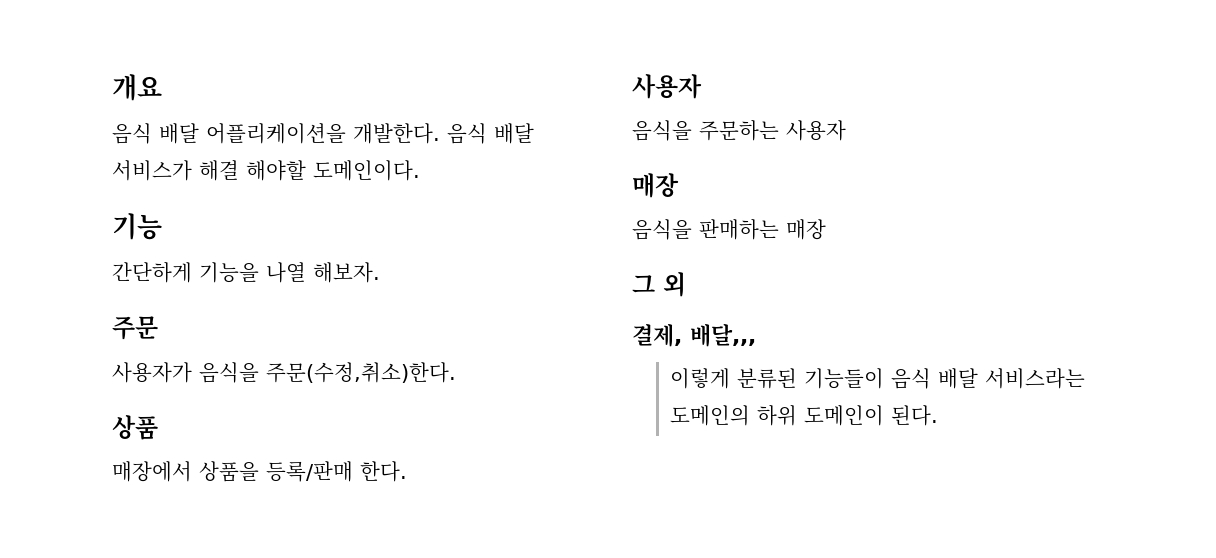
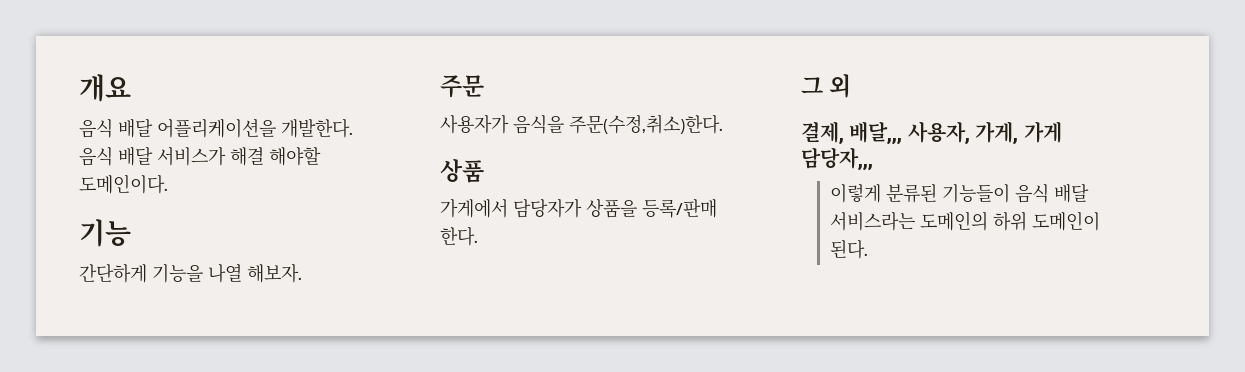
[112,461,192,482] 매장에서 -> [440,198,582,218] 가게에서 담당자가
[632,74,702,99] [632,120,846,141] [632,173,679,198] [632,219,826,240] // 사용자 // 음식을 주문하는 사용자 // 매장 // 음식을 판매하는 매장 -> (478, 236) none
(756, 335) none -> [907,121,1062,145] [801,147,873,171] 사용자, 가게, 가게 담당자,,,

